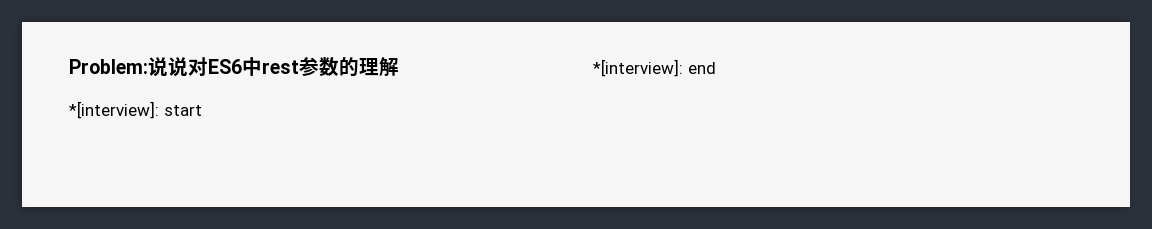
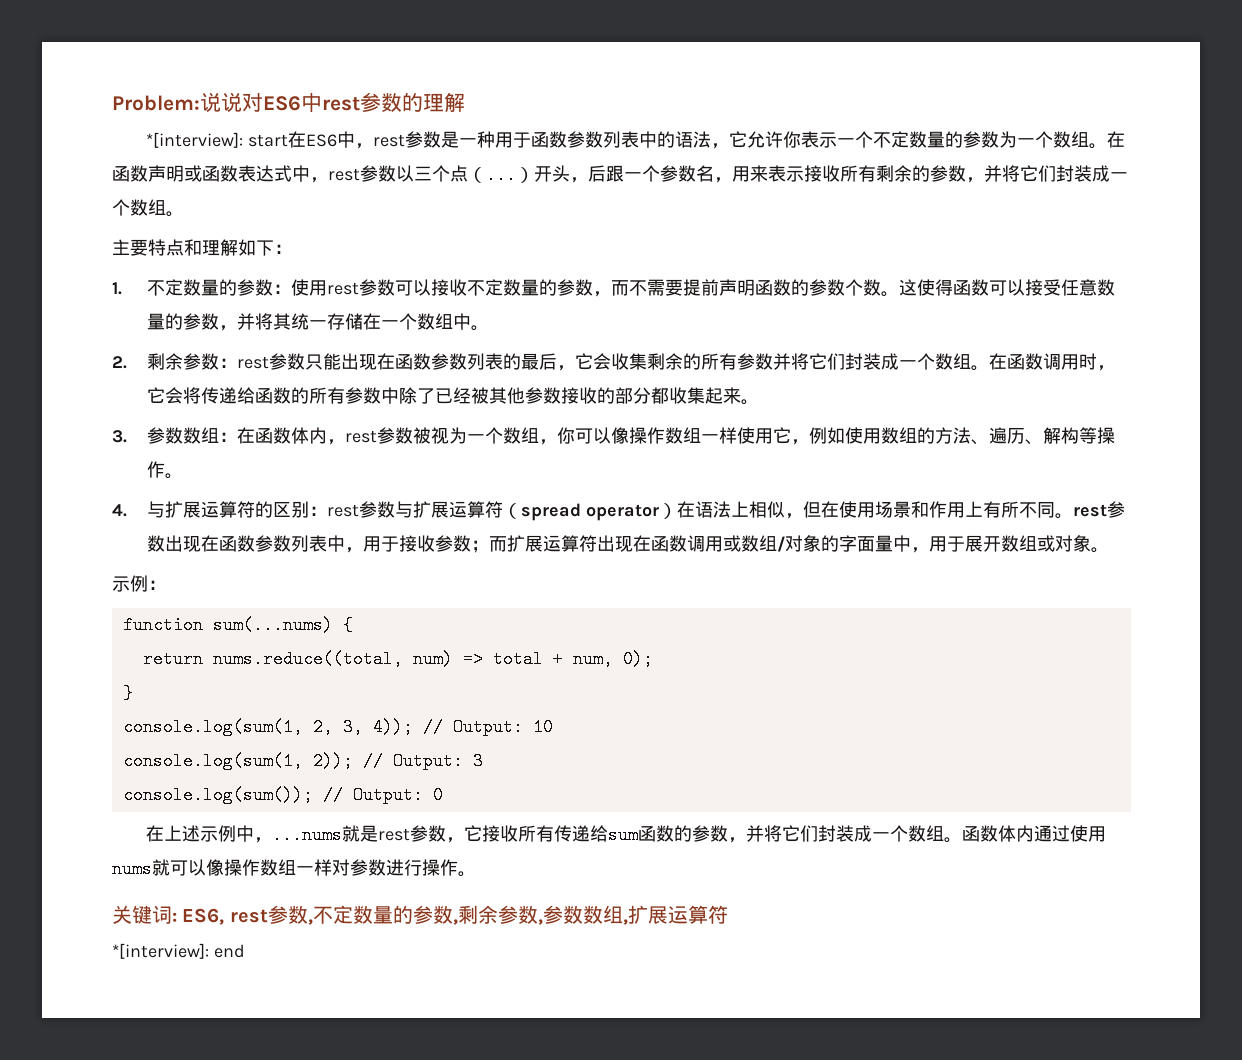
(202, 110) none -> [288,131,1126,149] [112,165,1128,184] [112,199,184,217] [112,239,292,256] [112,279,1116,297] [147,313,490,331] [112,353,1116,371] [147,387,760,405] [112,427,1116,445] [147,461,184,479] [112,501,1125,521] [147,535,1110,553] [112,575,166,592] [122,616,353,634] [142,650,653,668] [122,684,133,702] [122,718,553,736] [122,752,483,770] [122,786,443,804] [146,825,1107,844] [112,859,476,878] [112,905,728,925] 在ES6中，rest参数是一种用于函数参数列表中的语法，它允许你表示一个不定数量的参数为一个数组。在函数声明或函数表达式中，rest参数以三个点（...）开头，后跟一个参数名，用来表示接收所有剩余的参数，并将它们封装成一个数组。 // 主要特点和理解如下： // 1.不定数量的参数：使用rest参数可以接收不定数量的参数，而不需要提前声明函数的参数个数。这使得函数可以接受任意数量的参数，并将其统一存储在一个数组中。 // 2.剩余参数：rest参数只能出现在函数参数列表的最后，它会收集剩余的所有参数并将它们封装成一个数组。在函数调用时，它会将传递给函数的所有参数中除了已经被其他参数接收的部分都收集起来。 // 3.参数数组：在函数体内，rest参数被视为一个数组，你可以像操作数组一样使用它，例如使用数组的方法、遍历、解构等操作。 // 4.与扩展运算符的区别：rest参数与扩展运算符（spread operator）在语法上相似，但在使用场景和作用上有所不同。rest参数出现在函数参数列表中，用于接收参数；而扩展运算符出现在函数调用或数组/对象的字面量中，用于展开数组或对象。 // 示例： // function sum(...nums) { // return nums.reduce((total, num) => total + num, 0); // } // console.log(sum(1, 2, 3, 4)); // Output: 10 // console.log(sum(1, 2)); // Output: 3 // console.log(sum()); // Output: 0 // 在上述示例中，...nums就是rest参数，它接收所有传递给sum函数的参数，并将它们封装成一个数组。函数体内通过使用nums就可以像操作数组一样对参数进行操作。 // 关键词: ES6, rest参数,不定数量的参数,剩余参数,参数数组,扩展运算符

